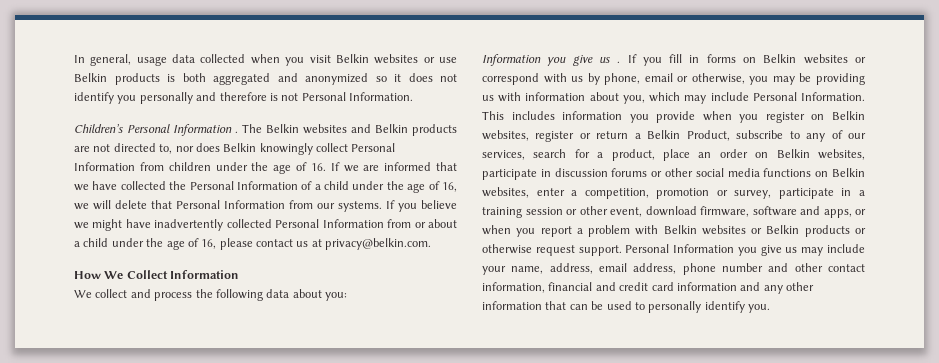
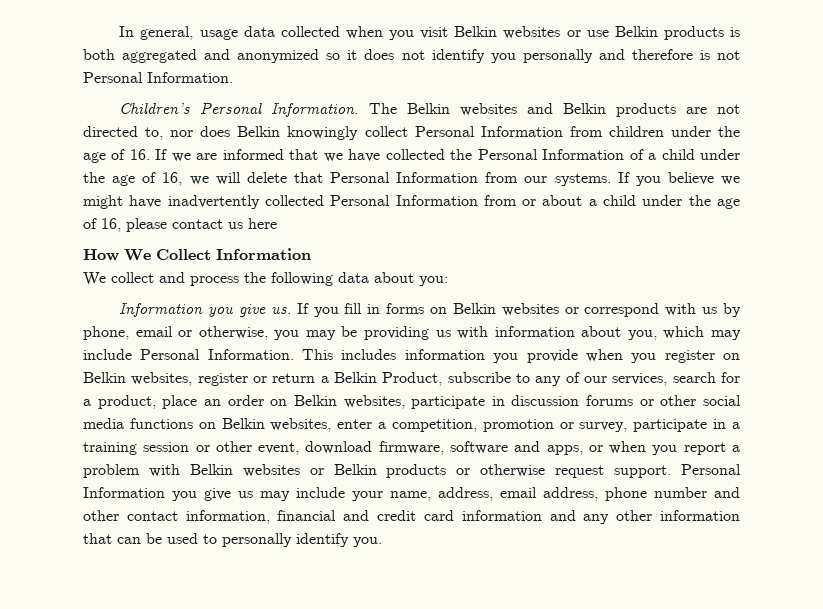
[173,124,238,136] Information . -> [271,103,359,117] Information.
[311,238,432,250] at privacy@belkin.com. -> [248,218,277,229] here
[598,57,621,63] us . -> [270,307,291,314] us.

